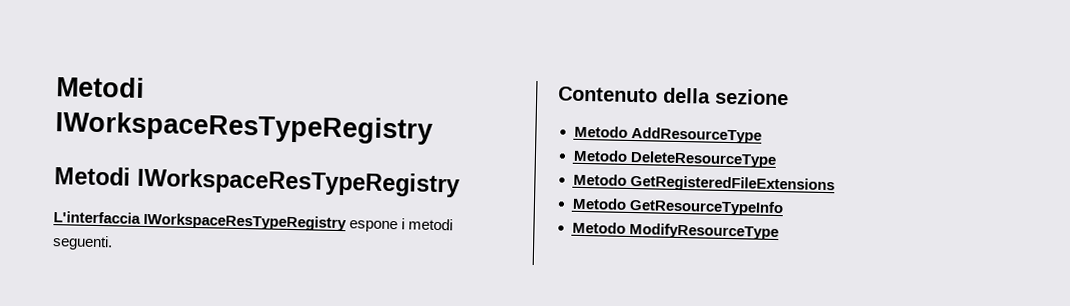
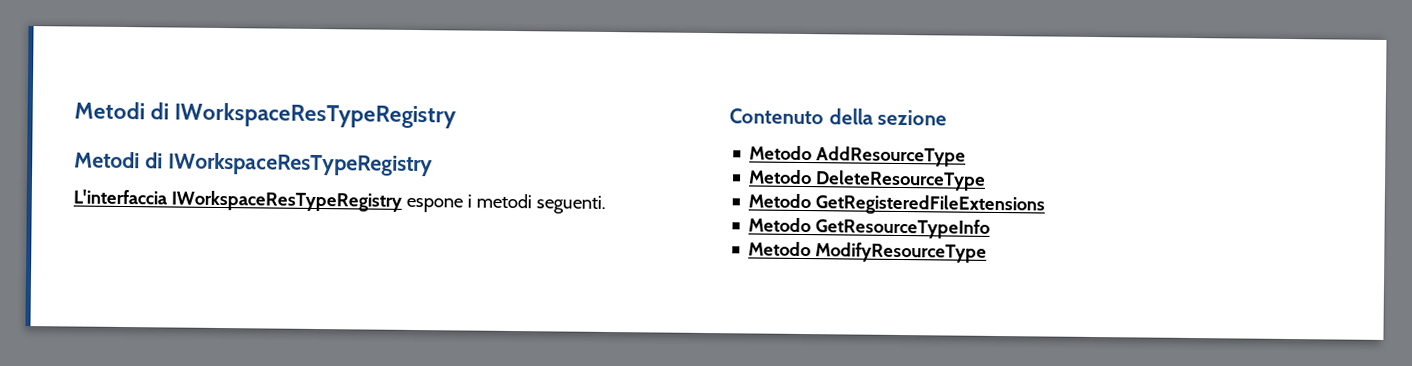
[56,76,145,98] Metodi -> [74,101,170,120] Metodi di
(131, 176) none -> [144,152,163,169] di

